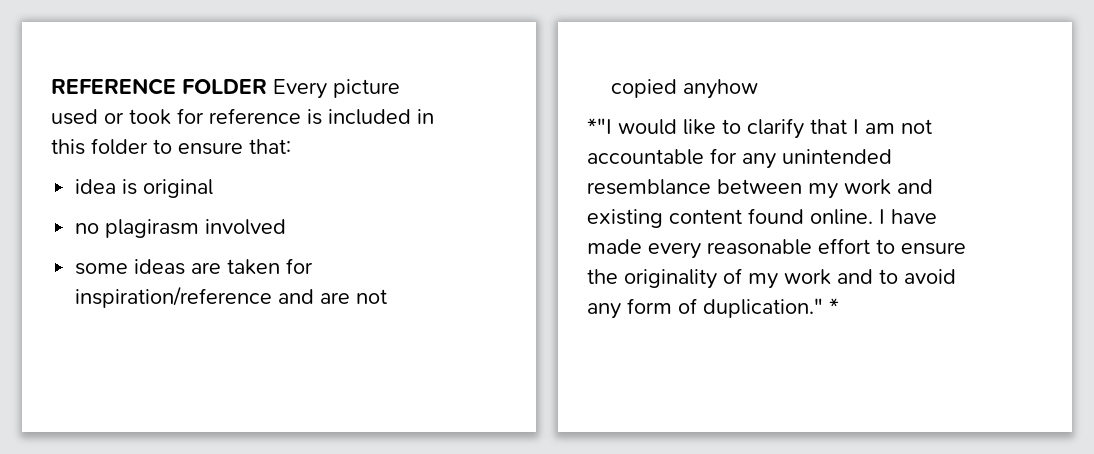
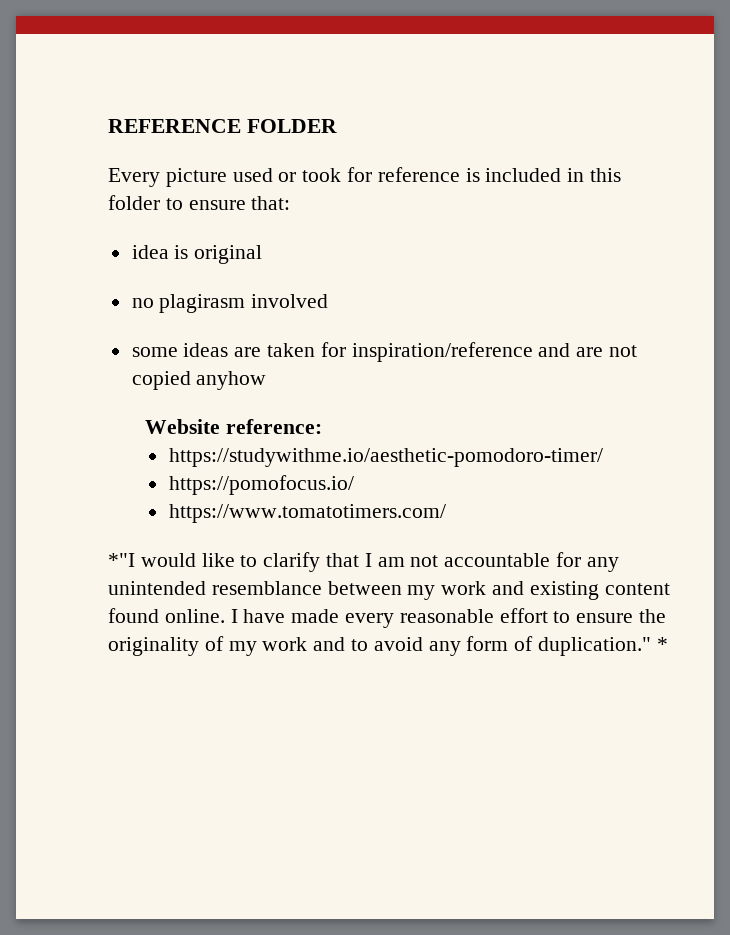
(267, 86) none -> (337, 126) //
(759, 89) none -> [144,419,322,434] [168,448,603,467] [168,475,354,495] [168,504,446,523] // Website reference: // https://studywithme.io/aesthetic-pomodoro-timer/ // https://pomofocus.io/ // https://www.tomatotimers.com/

